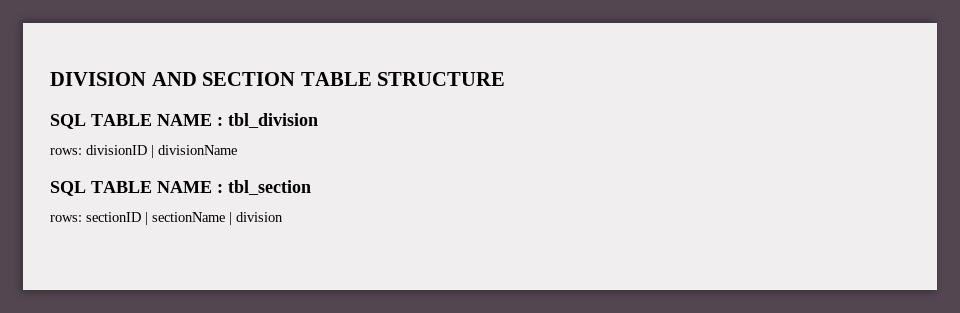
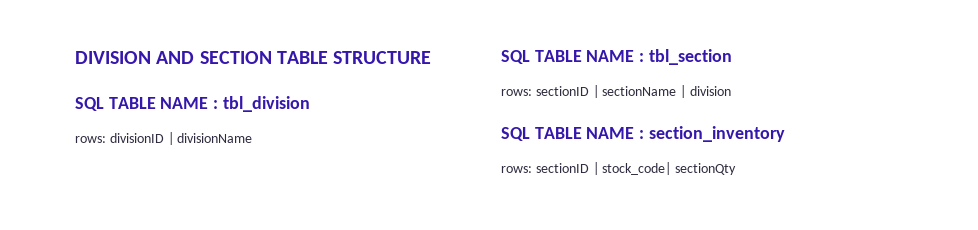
(283, 217) none -> [501,126,785,142] [501,162,737,175] // SQL TABLE NAME : section_inventory // rows: sectionID | stock_code| sectionQty

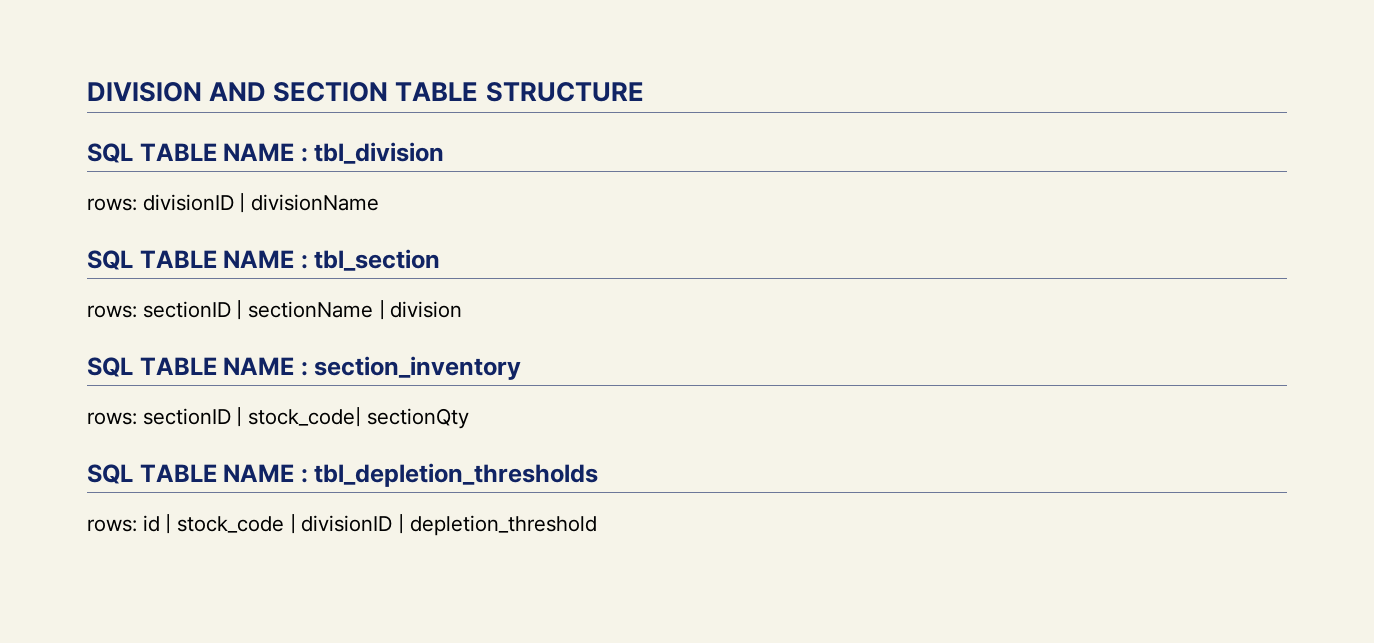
(737, 169) none -> [87,463,599,487] [87,514,597,536] // SQL TABLE NAME : tbl_depletion_thresholds // rows: id | stock_code | divisionID | depletion_threshold

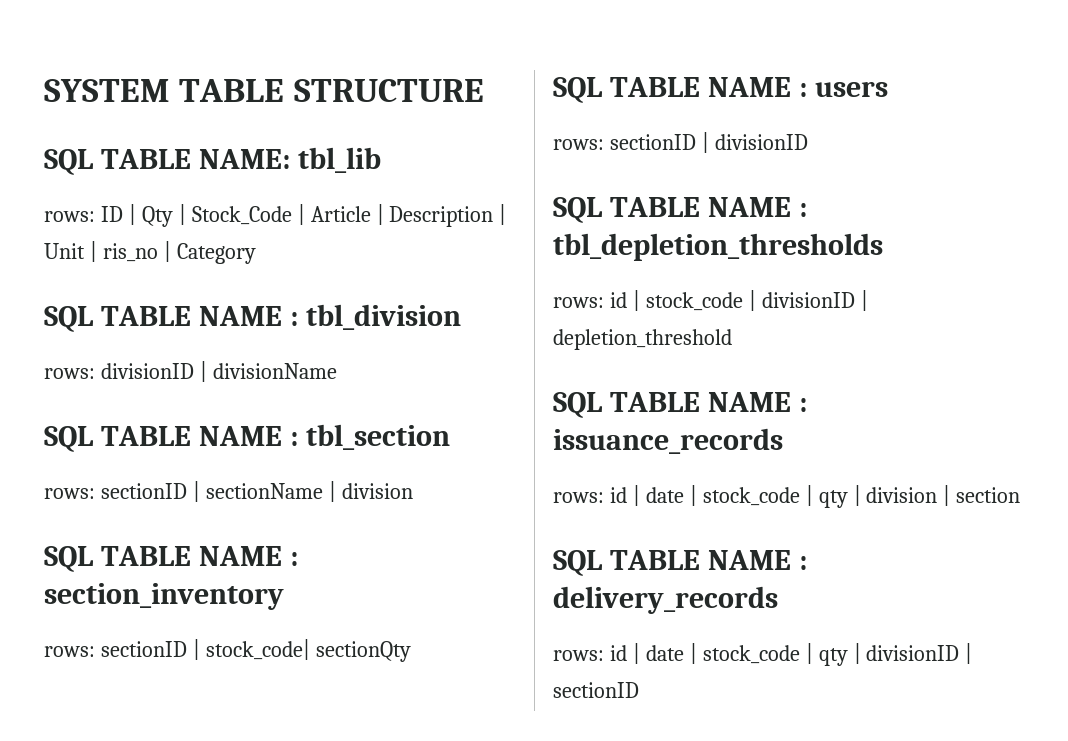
[87,82,389,102] DIVISION AND SECTION -> [44,79,170,102] SYSTEM
(644, 92) none -> [44,147,381,175] [44,204,507,227] [44,241,256,264] // SQL TABLE NAME: tbl_lib // rows: ID | Qty | Stock_Code | Article | Description | Unit | ris_no | Category
(469, 418) none -> [553,77,888,103] [553,132,808,153] // SQL TABLE NAME : users // rows: sectionID | divisionID
(597, 525) none -> [553,392,807,418] [553,428,783,454] [553,485,1021,508] [553,550,807,576] [553,586,778,614] [553,643,973,666] [553,682,639,698] // SQL TABLE NAME : issuance_records // rows: id | date | stock_code | qty | division | section // SQL TABLE NAME : delivery_records // rows: id | date | stock_code | qty | divisionID | sectionID

